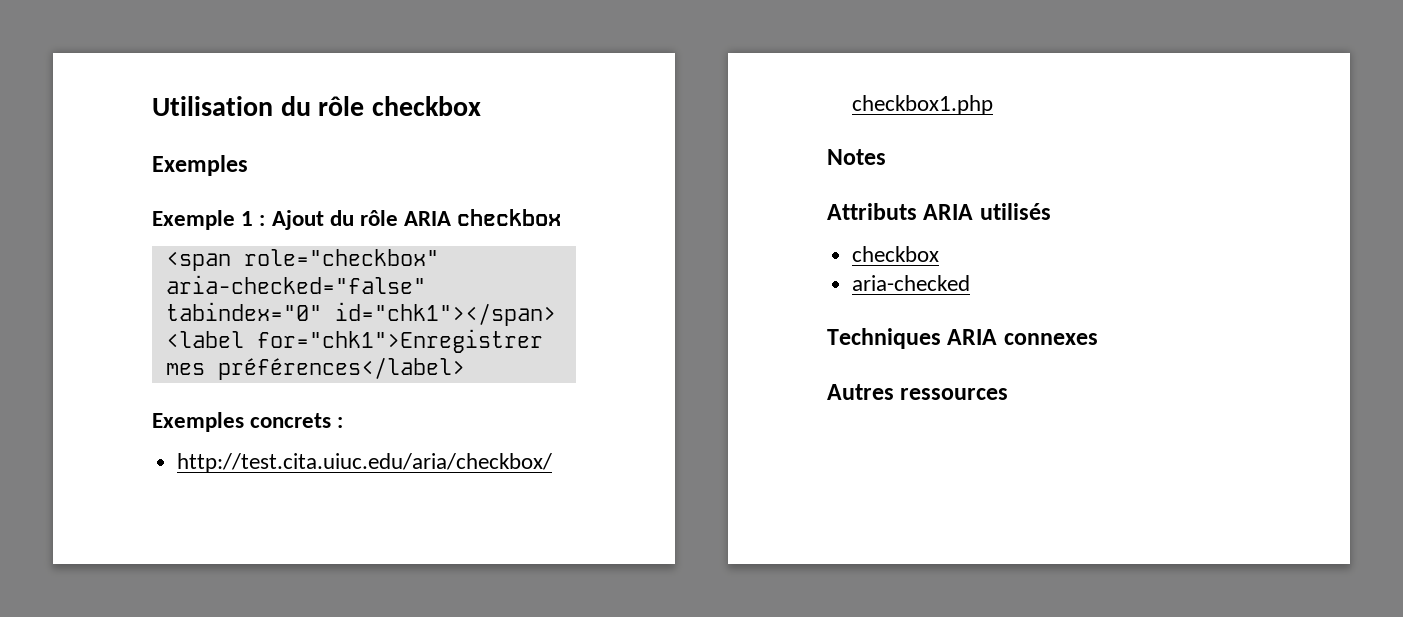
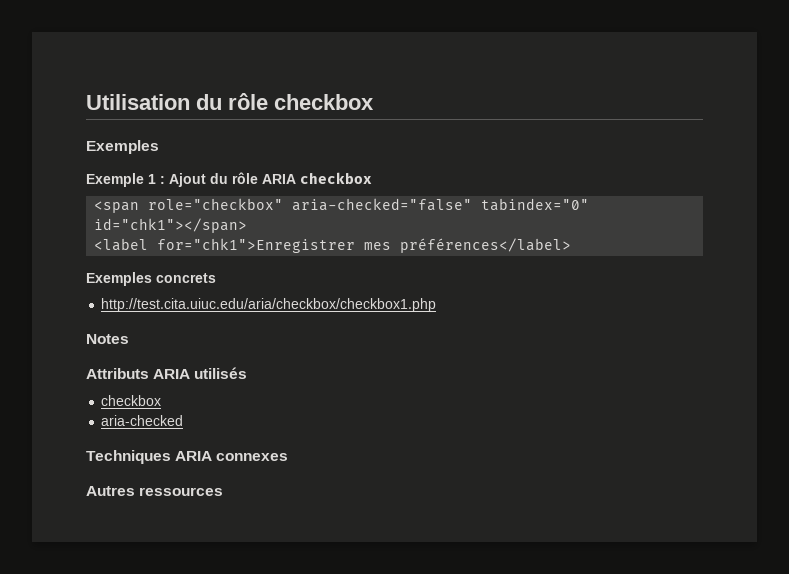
[337,417,344,428] : -> (216, 278) none

